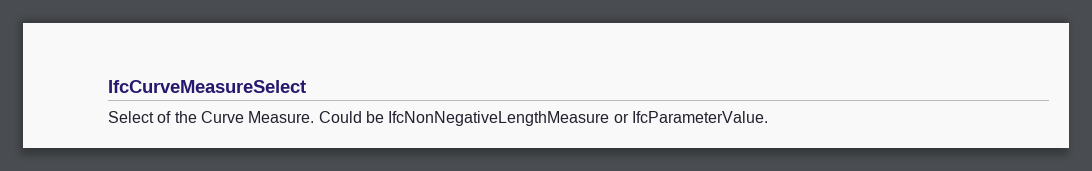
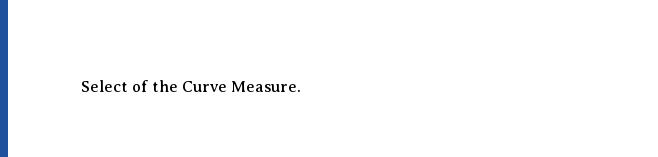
[108,80,306,93] IfcCurveMeasureSelect // -> (81, 86) none
[318,111,768,126] Could be IfcNonNegativeLengthMeasure or IfcParameterValue. -> (302, 86) none

